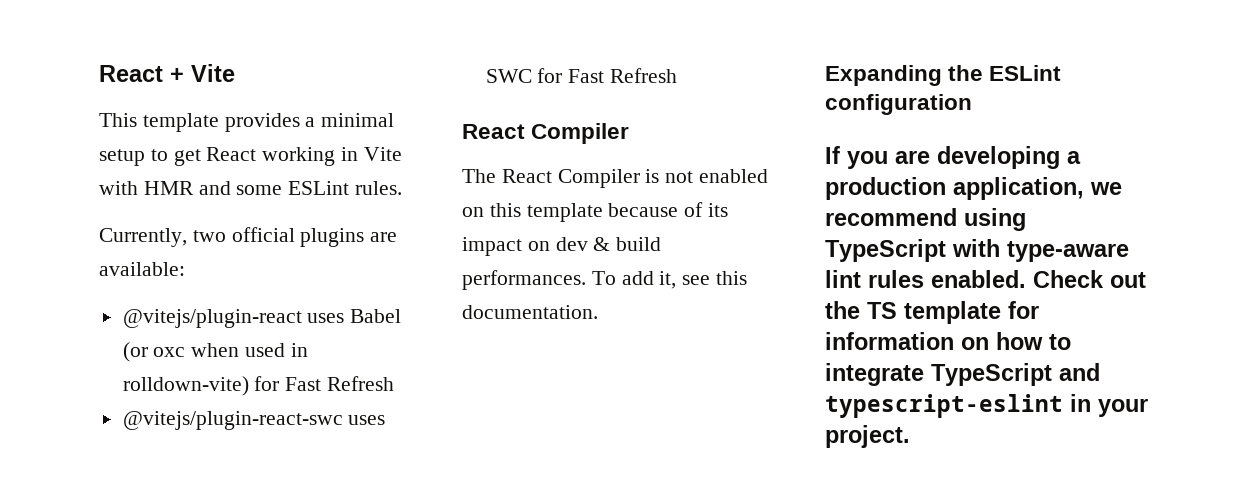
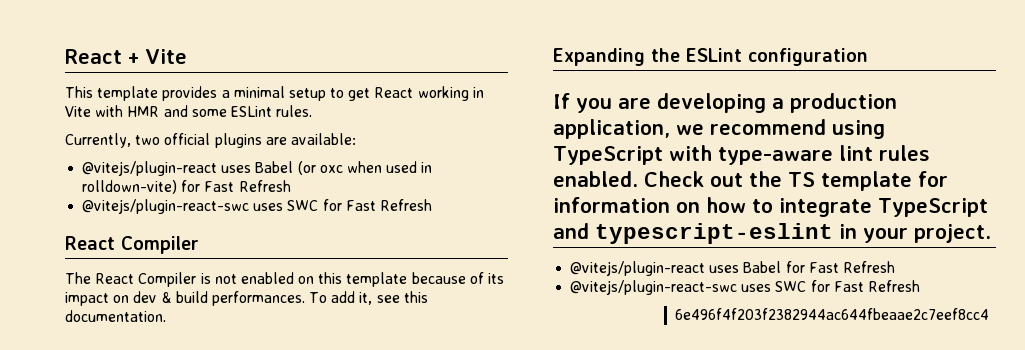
(910, 436) none -> [570,261,895,276] [570,280,920,295] [675,308,990,320] // @vitejs/plugin-react uses Babel for Fast Refresh // @vitejs/plugin-react-swc uses SWC for Fast Refresh // 6e496f4f203f2382944ac644fbeaae2c7eef8cc4

